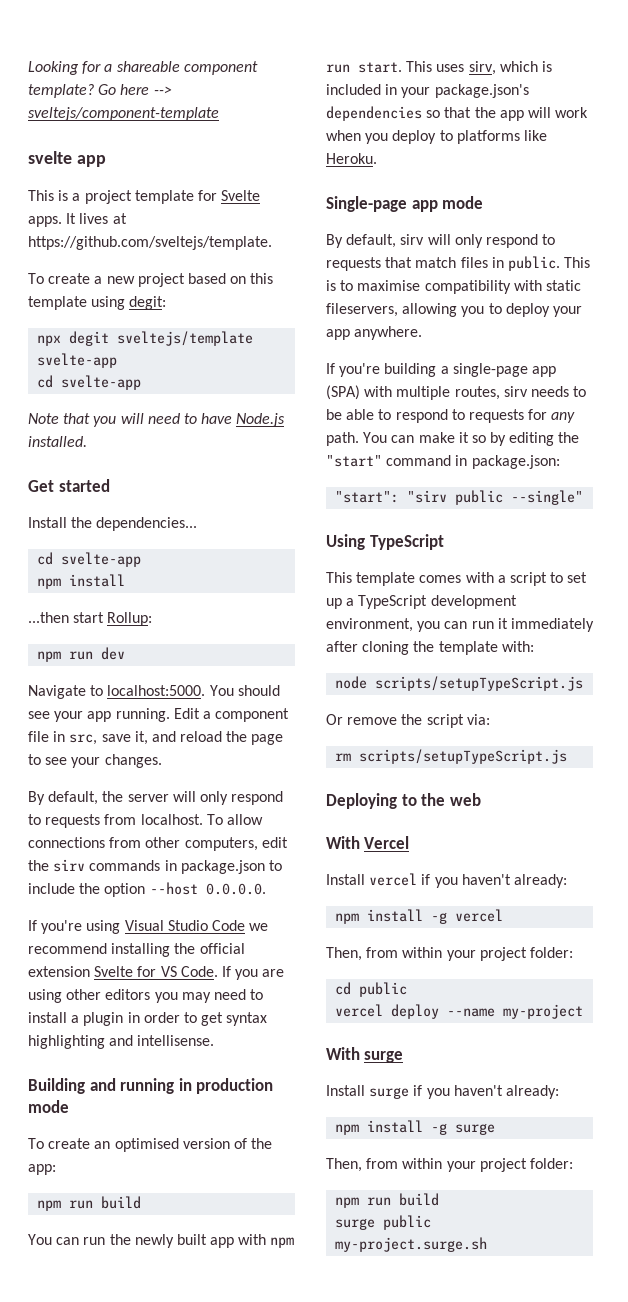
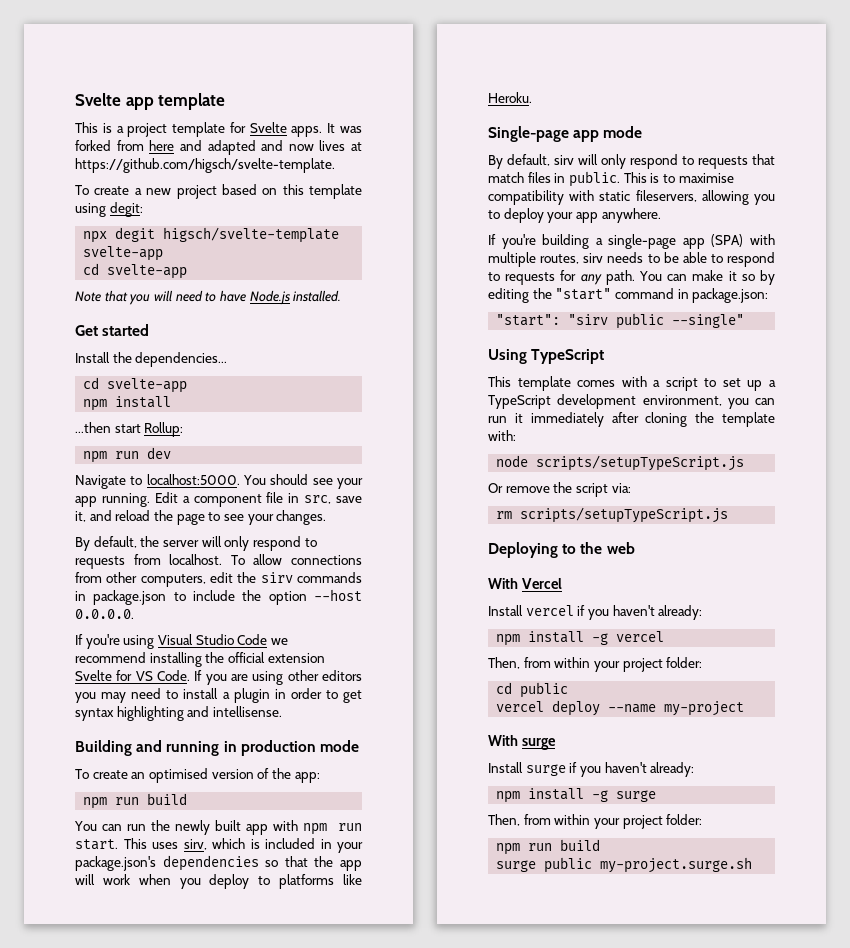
[28,61,258,75] [28,84,172,98] [28,107,219,121] [28,151,106,167] Looking for a shareable component template? Go here --> sveltejs/component-template // svelte app -> [75,93,226,110] Svelte app template
(77, 218) none -> [339,126,362,133] [75,140,314,155] was forked from here and adapted and now
[28,236,272,250] https://github.com/sveltejs/template. -> [75,158,335,173] https://github.com/higsch/svelte-template.
[117,331,254,346] sveltejs/template -> [163,227,340,243] higsch/svelte-template

